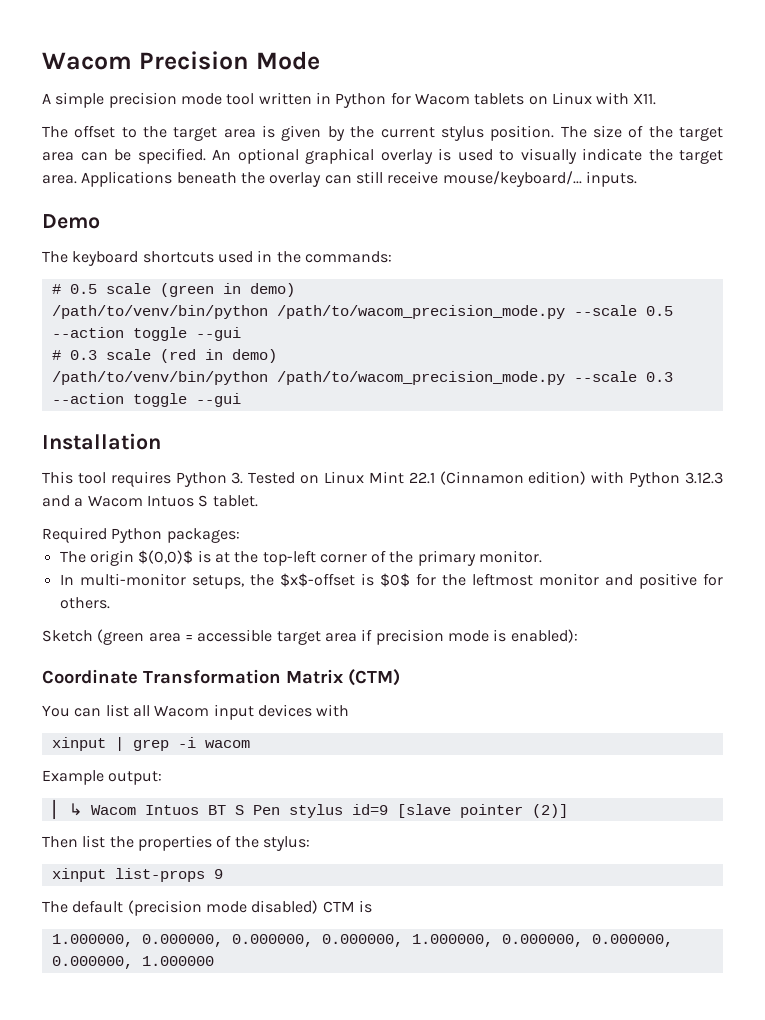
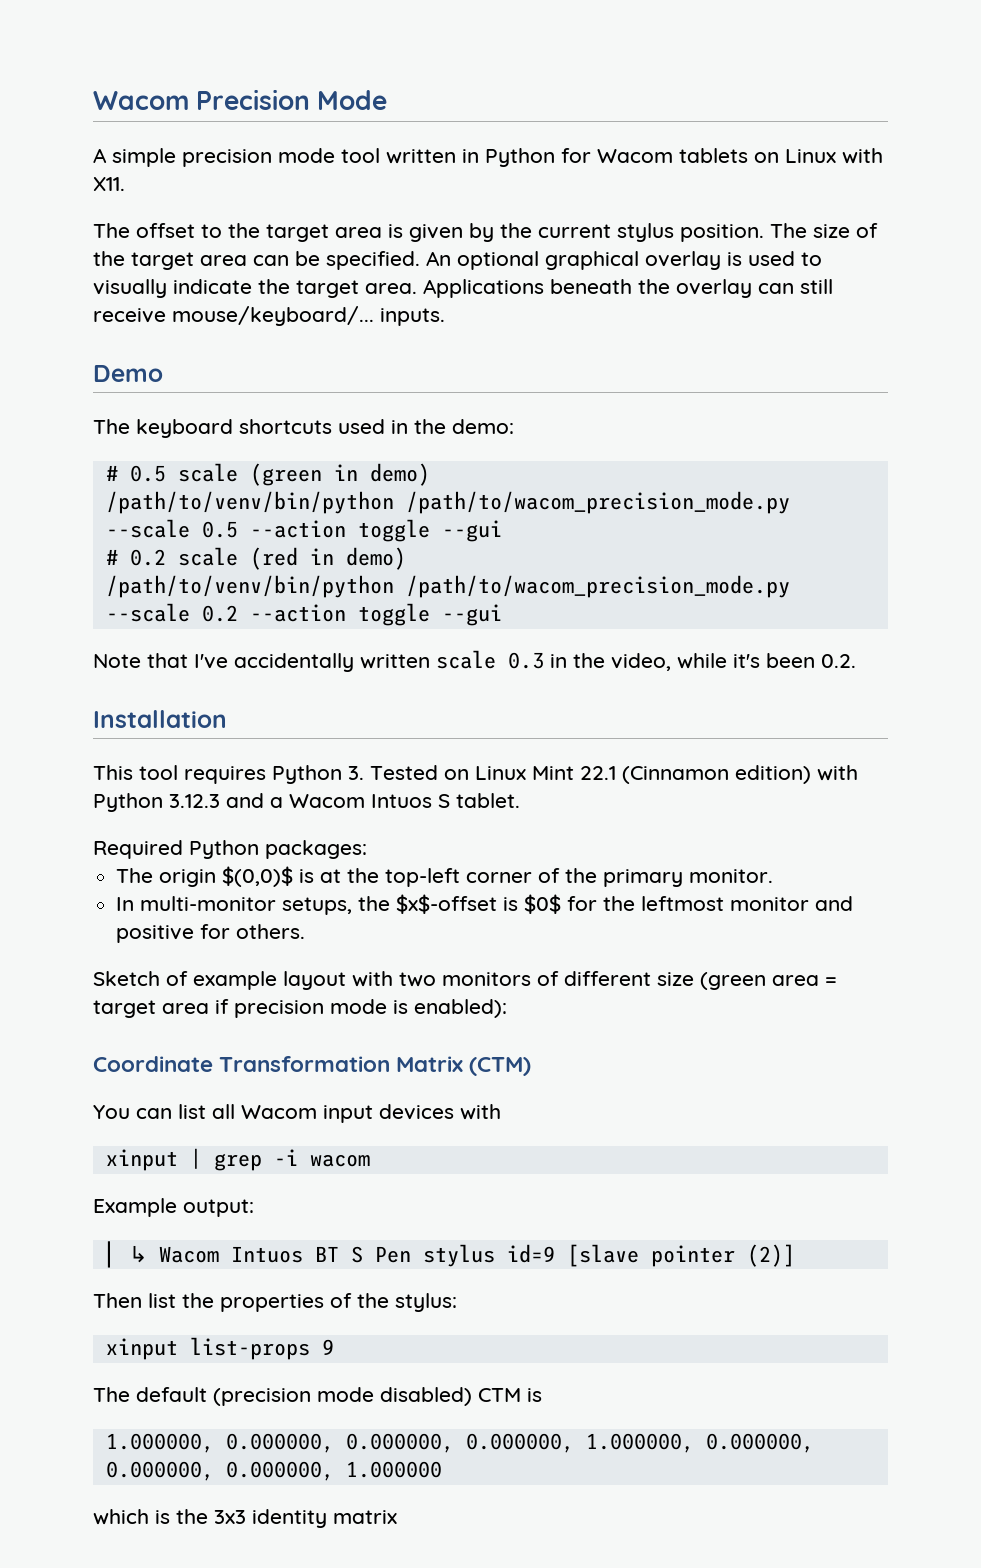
[304,251,392,263] commands: -> [452,419,514,434] demo:
[69,350,97,360] 0.3 -> [129,549,166,566] 0.2
[645,372,673,382] [51,393,241,407] 0.3 --action toggle --gui -> [201,603,502,626] [93,650,856,672] 0.2 --action toggle --gui // Note that I've accidentally written scale 0.3 in the video, while it's been 0.2.
(93, 636) none -> [166,971,694,990] of example layout with two monitors of different size
[197,629,273,642] accessible -> (837, 981) none
(214, 961) none -> [93,1509,397,1528] // which is the 3x3 identity matrix

